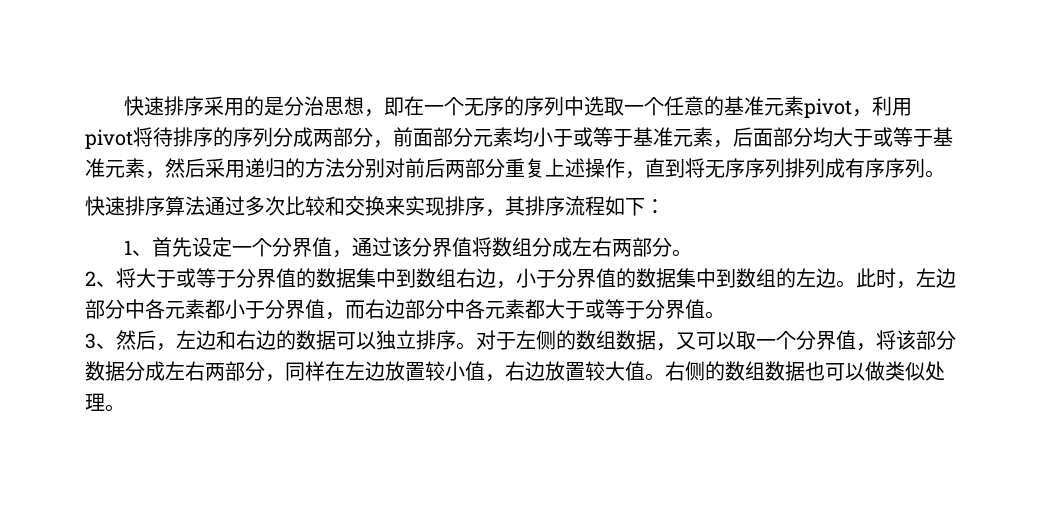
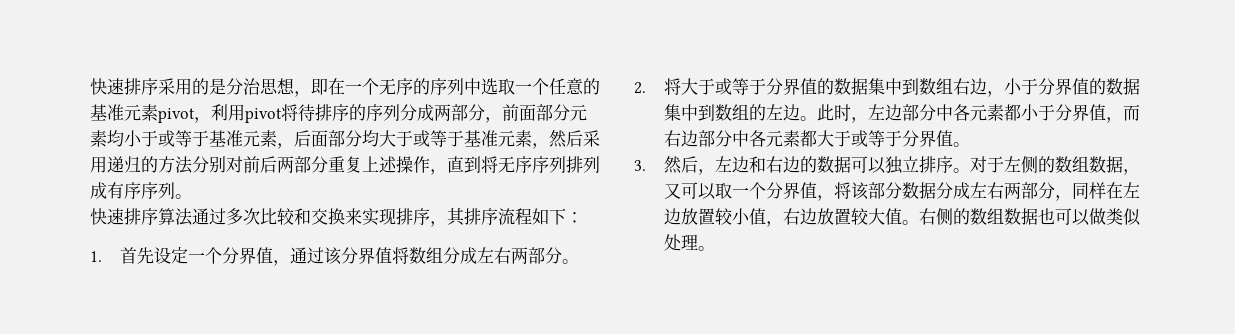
[123,240,152,256] 1、 -> [90,251,102,262] 1.
[85,271,116,287] 2、 -> [634,82,646,94] 2.
[85,333,116,349] 3、 -> [634,160,646,171] 3.

